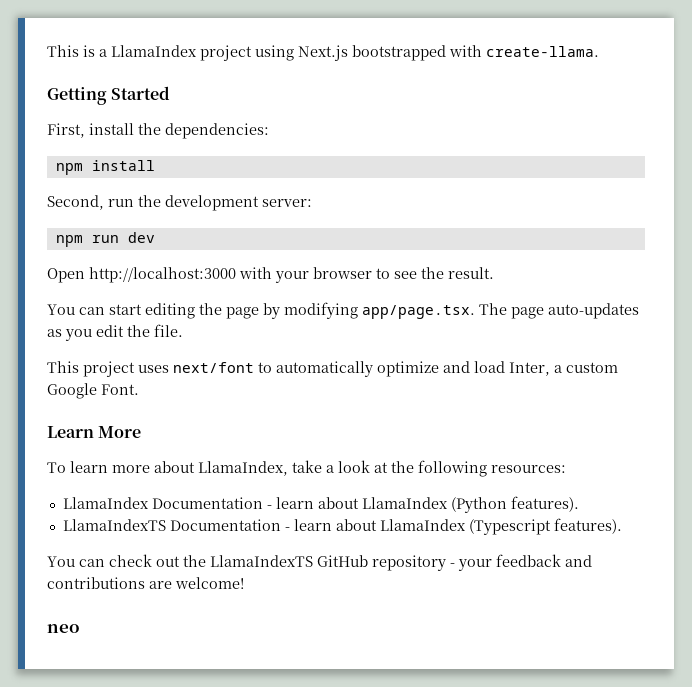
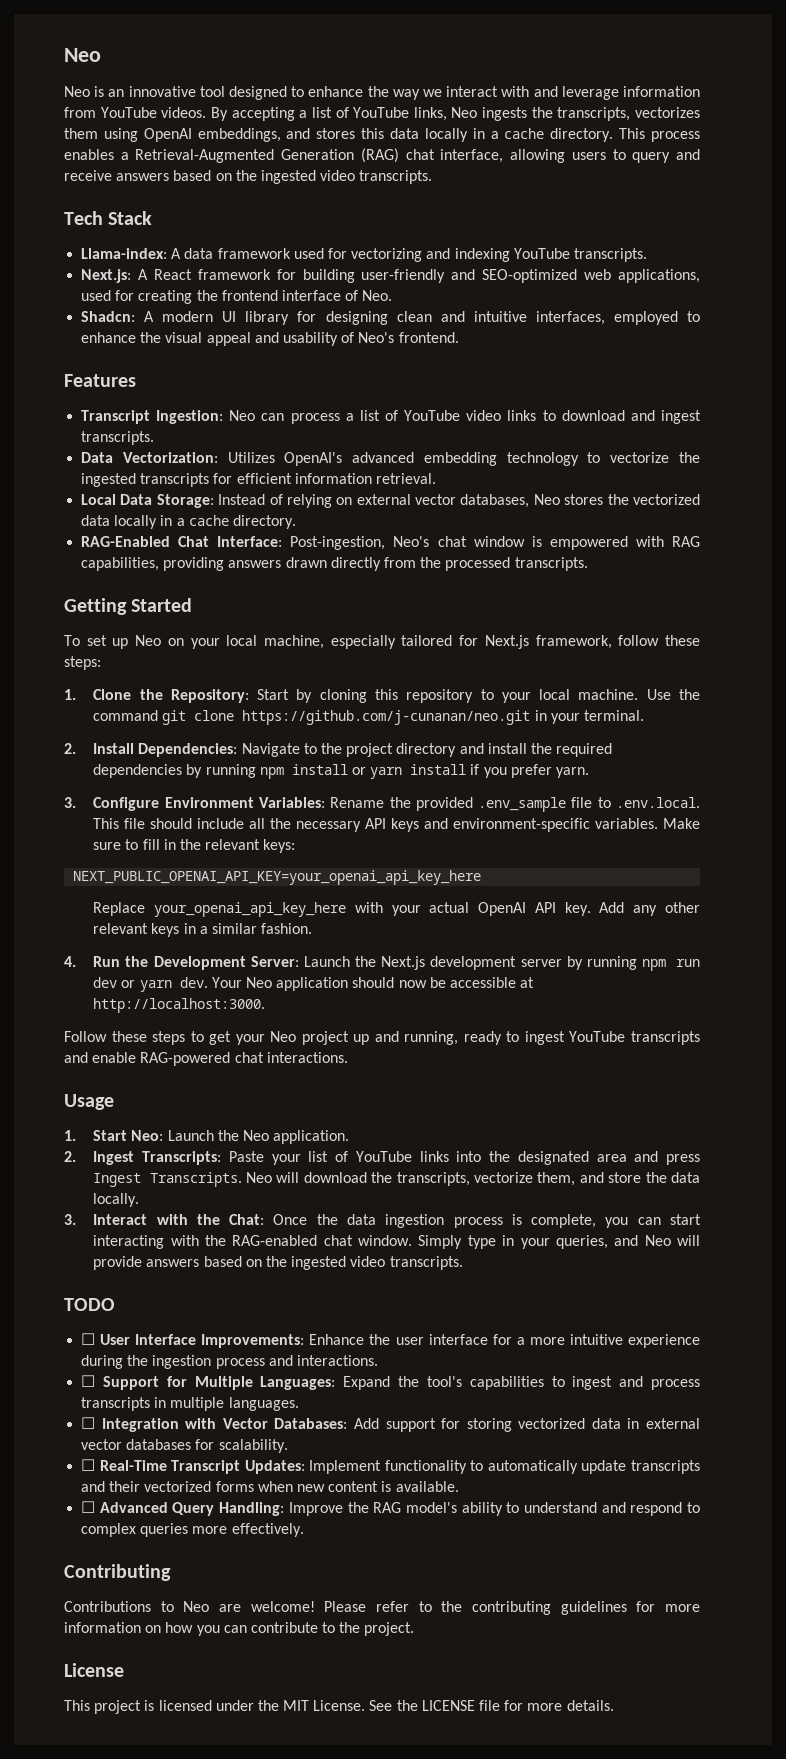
[47,45,599,61] [47,86,171,105] [47,123,269,139] [55,160,155,175] [47,195,312,211] [55,232,155,247] [47,267,494,283] [47,302,639,319] [47,324,183,341] [47,361,618,377] [47,383,139,399] [47,426,142,438] [47,460,566,477] [62,496,579,513] [62,518,622,535] [47,554,592,571] [47,577,244,589] [47,624,80,633] This is a LlamaIndex project using Next.js bootstrapped with create-llama. // Getting Started // First, install the dependencies: // npm install // Second, run the development server: // npm run dev // Open http://localhost:3000 with your browser to see the result. // You can start editing the page by modifying app/page.tsx. The page auto-updates as you edit the file. // This project uses next/font to automatically optimize and load Inter, a custom Google Font. // Learn More // To learn more about LlamaIndex, take a look at the following resources: // LlamaIndex Documentation - learn about LlamaIndex (Python features). // LlamaIndexTS Documentation - learn about LlamaIndex (Typescript features). // You can check out the LlamaIndexTS GitHub repository - your feedback and contributions are welcome! // neo -> [64,48,101,62] [64,86,700,100] [64,107,701,121] [64,128,700,142] [64,148,701,163] [64,170,433,184] [64,211,153,225] [81,248,647,262] [81,269,700,283] [81,290,393,304] [81,311,700,325] [81,332,459,346] [64,374,136,387] [81,410,702,424] [81,431,155,445] [81,452,701,466] [81,473,436,487] [81,494,701,508] [81,515,296,529] [81,536,701,550] [81,557,588,571] [64,598,193,615] [64,635,700,649] [64,656,101,670] [64,689,700,703] [93,710,645,725] [64,743,613,757] [93,764,589,779] [64,797,700,812] [93,818,700,832] [93,839,296,853] [73,870,482,885] [93,902,700,917] [93,923,313,937] [64,956,700,971] [93,977,535,992] [93,998,266,1013] [64,1031,700,1045] [64,1052,348,1066] [64,1094,114,1110] [64,1130,350,1144] [64,1151,701,1165] [93,1172,700,1187] [93,1193,140,1207] [64,1214,701,1228] [93,1235,701,1249] [93,1256,463,1270] [64,1298,115,1311] [81,1333,700,1348] [81,1355,378,1369] [81,1375,700,1390] [81,1397,299,1411] [81,1417,700,1432] [81,1439,288,1453] [81,1459,700,1474] [81,1481,459,1492] [81,1501,700,1516] [81,1523,304,1537] [64,1564,171,1581] [64,1601,700,1615] [64,1622,415,1636] [64,1663,124,1677] [64,1700,614,1714] Neo // Neo is an innovative tool designed to enhance the way we interact with and leverage information from YouTube videos. By accepting a list of YouTube links, Neo ingests the transcripts, vectorizes them using OpenAI embeddings, and stores this data locally in a cache directory. This process enables a Retrieval-Augmented Generation (RAG) chat interface, allowing users to query and receive answers based on the ingested video transcripts. // Tech Stack // Llama-index: A data framework used for vectorizing and indexing YouTube transcripts. // Next.js: A React framework for building user-friendly and SEO-optimized web applications, used for creating the frontend interface of Neo. // Shadcn: A modern UI library for designing clean and intuitive interfaces, employed to enhance the visual appeal and usability of Neo's frontend. // Features // Transcript Ingestion: Neo can process a list of YouTube video links to download and ingest transcripts. // Data Vectorization: Utilizes OpenAI's advanced embedding technology to vectorize the ingested transcripts for efficient information retrieval. // Local Data Storage: Instead of relying on external vector databases, Neo stores the vectorized data locally in a cache directory. // RAG-Enabled Chat Interface: Post-ingestion, Neo's chat window is empowered with RAG capabilities, providing answers drawn directly from the processed transcripts. // Getting Started // To set up Neo on your local machine, especially tailored for Next.js framework, follow these steps: // 1. Clone the Repository: Start by cloning this repository to your local machine. Use the command git clone https://github.com/j-cunanan/neo.git in your terminal. // 2. Install Dependencies: Navigate to the project directory and install the required dependencies by running npm install or yarn install if you prefer yarn. // 3. Configure Environment Variables: Rename the provided .env_sample file to .env.local. This file should include all the necessary API keys and environment-specific variables. Make sure to fill in the relevant keys: // NEXT_PUBLIC_OPENAI_API_KEY=your_openai_api_key_here // Replace your_openai_api_key_here with your actual OpenAI API key. Add any other relevant keys in a similar fashion. // 4. Run the Development Server: Launch the Next.js development server by running npm run dev or yarn dev. Your Neo application should now be accessible at http://localhost:3000. // Follow these steps to get your Neo project up and running, ready to ingest YouTube transcripts and enable RAG-powered chat interactions. // Usage // 1. Start Neo: Launch the Neo application. // 2. Ingest Transcripts: Paste your list of YouTube links into the designated area and press Ingest Transcripts. Neo will download the transcripts, vectorize them, and store the data locally. // 3. Interact with the Chat: Once the data ingestion process is complete, you can start interacting with the RAG-enabled chat window. Simply type in your queries, and Neo will provide answers based on the ingested video transcripts. // TODO // ☐ User Interface Improvements: Enhance the user interface for a more intuitive experience during the ingestion process and interactions. // ☐ Support for Multiple Languages: Expand the tool's capabilities to ingest and process transcripts in multiple languages. // ☐ Integration with Vector Databases: Add support for storing vectorized data in external vector databases for scalability. // ☐ Real-Time Transcript Updates: Implement functionality to automatically update transcripts and their vectorized forms when new content is available. // ☐ Advanced Query Handling: Improve the RAG model's ability to understand and respond to complex queries more effectively. // Contributing // Contributions to Neo are welcome! Please refer to the contributing guidelines for more information on how you can contribute to the project. // License // This project is licensed under the MIT License. See the LICENSE file for more details.

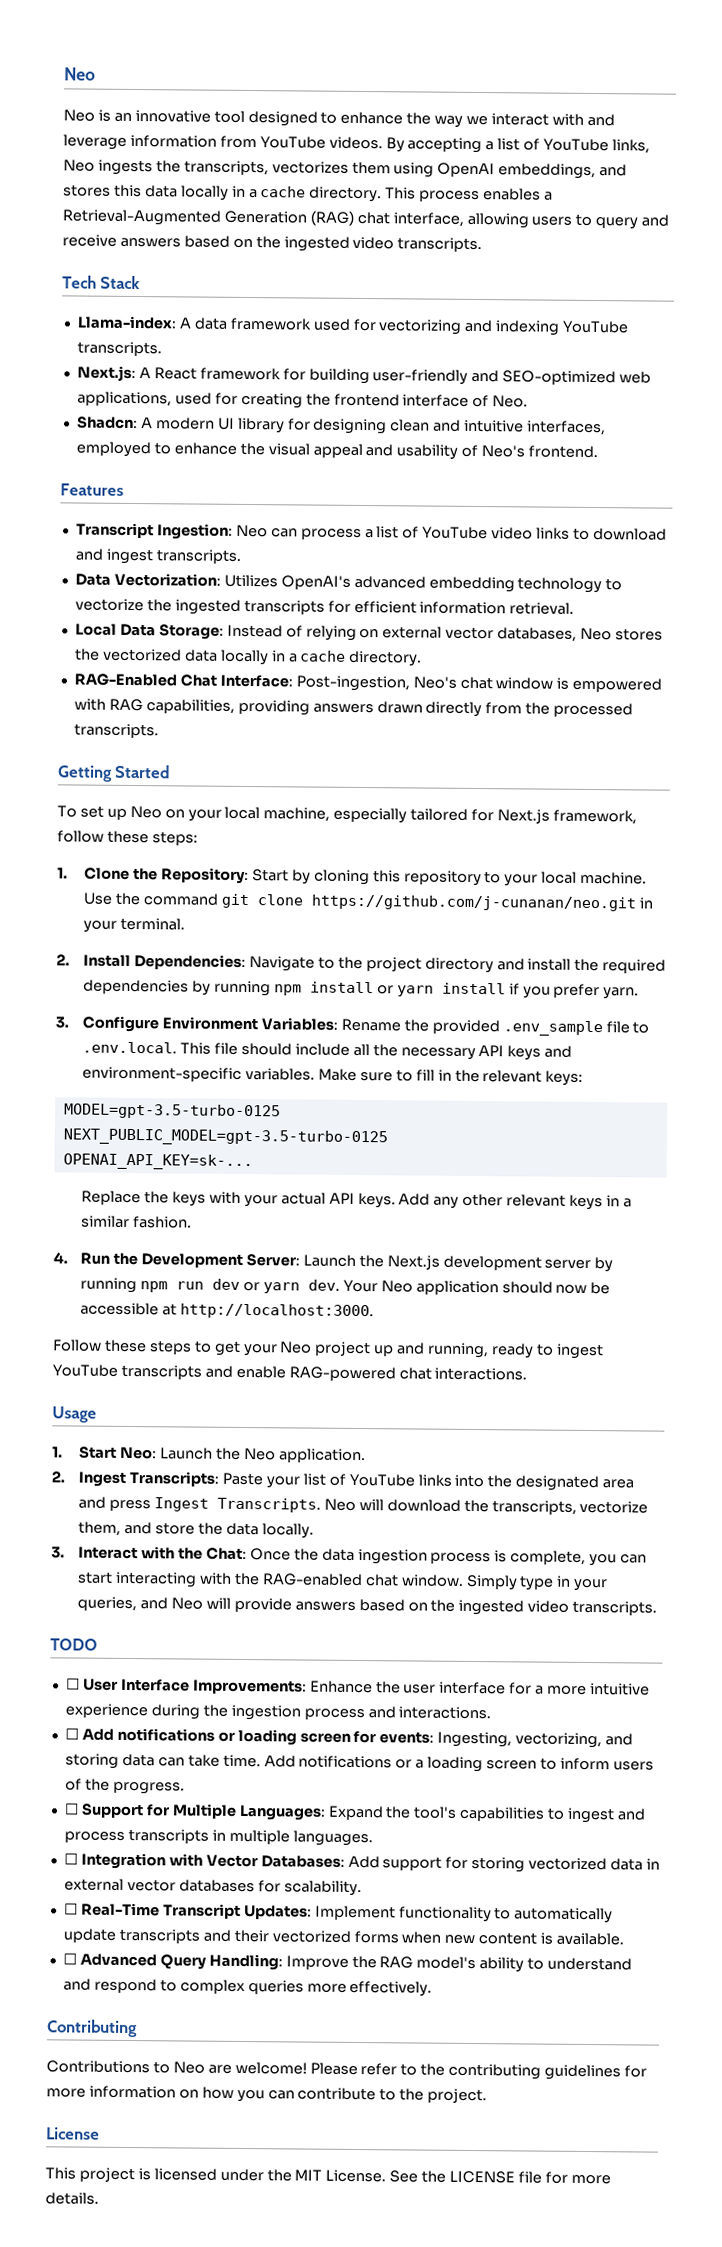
[73,870,482,885] NEXT_PUBLIC_OPENAI_API_KEY=your_openai_api_key_here -> [63,1103,281,1120] [62,1128,388,1147] [62,1153,253,1171] MODEL=gpt-3.5-turbo-0125 // NEXT_PUBLIC_MODEL=gpt-3.5-turbo-0125 // OPENAI_API_KEY=sk-...
[154,902,347,917] your_openai_api_key_here -> [144,1191,206,1207] the keys
[478,902,591,916] OpenAI API key. -> [328,1192,396,1209] API keys.
(378, 1360) none -> [64,1727,634,1749] [64,1753,654,1773] [64,1778,185,1795] // ☐ Add notifications or loading screen for events: Ingesting, vectorizing, and storing data can take time. Add notifications or a loading screen to inform users of the progress.

